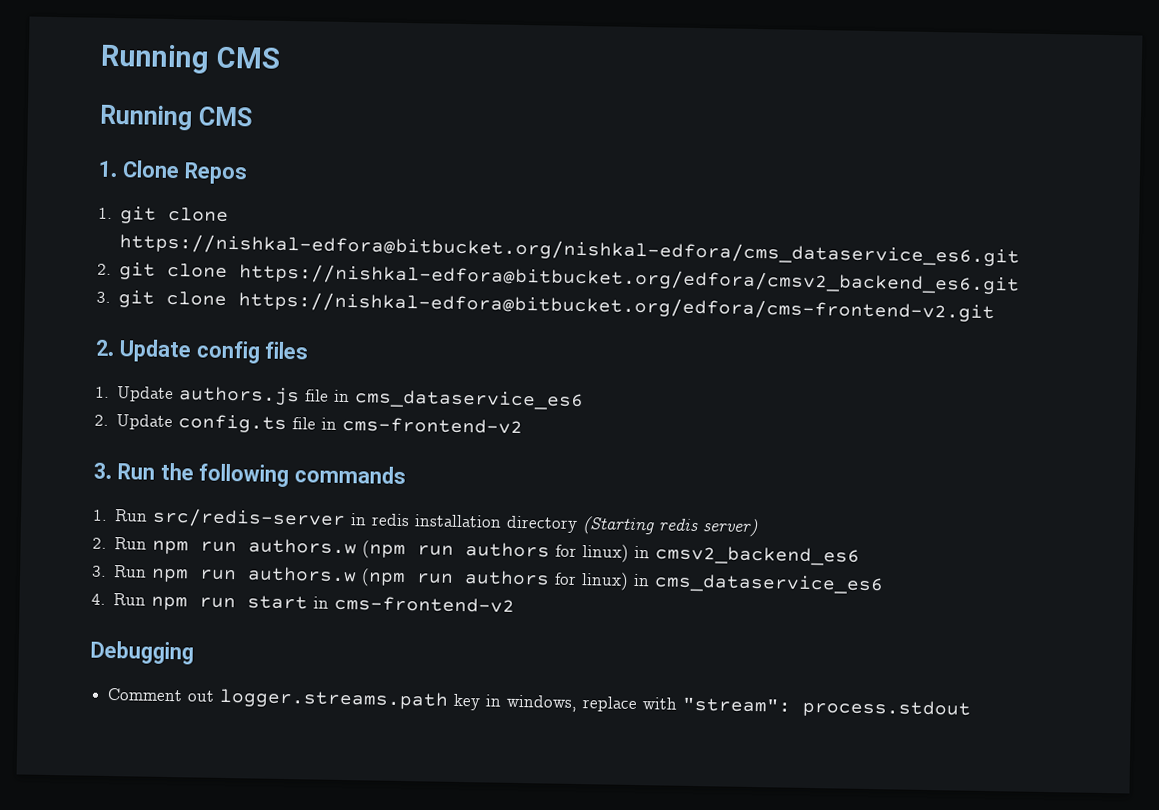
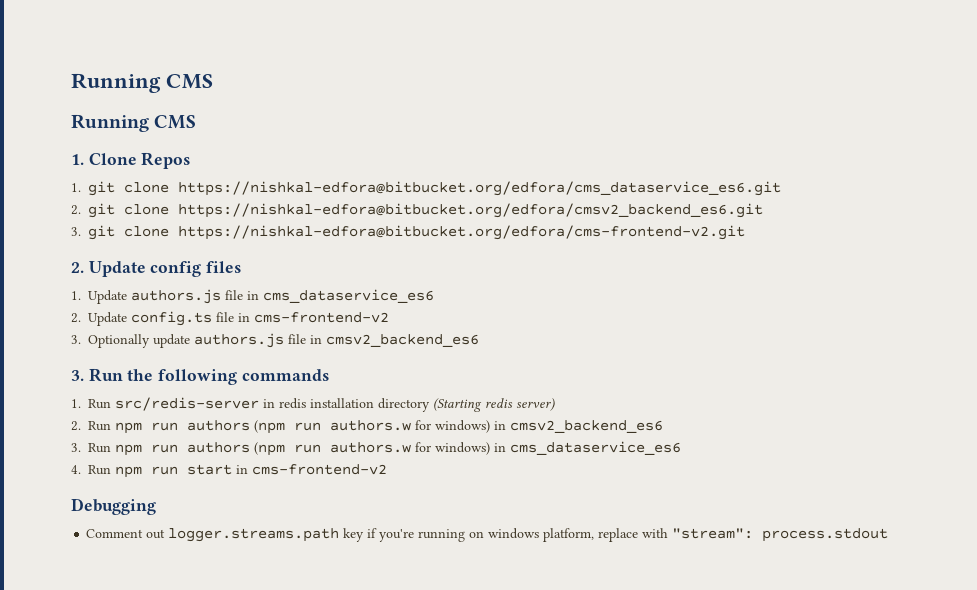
[119,233,1021,267] https://nishkal-edfora@bitbucket.org/nishkal-edfora/cms_dataservice_es6.git -> [178,181,781,196] https://nishkal-edfora@bitbucket.org/edfora/cms_dataservice_es6.git
(524, 425) none -> [71,333,479,348] // 3. Optionally update authors.js file in cmsv2_backend_es6
[248,538,630,563] authors.w (npm run authors for linux) -> [187,420,490,434] authors (npm run authors.w for windows)
[247,566,630,591] authors.w (npm run authors for linux) -> [187,442,490,456] authors (npm run authors.w for windows)
[485,694,579,713] in windows, -> [367,528,595,542] if you're running on windows platform,

